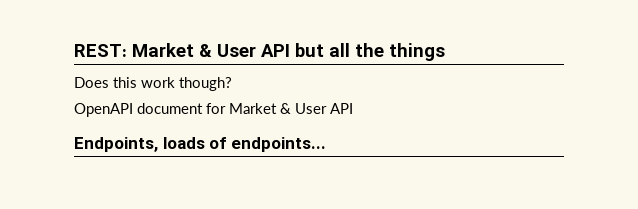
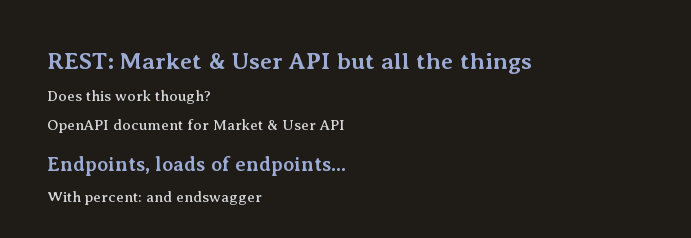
(326, 144) none -> [47,191,263,205] // With percent: and endswagger

